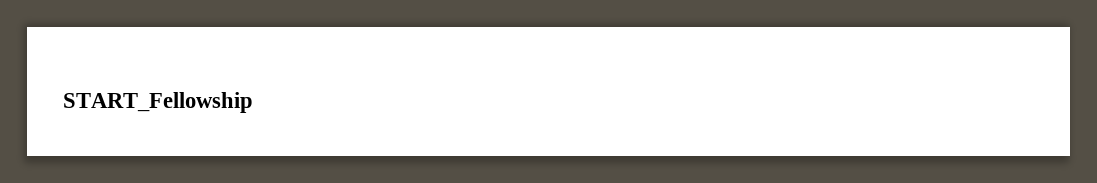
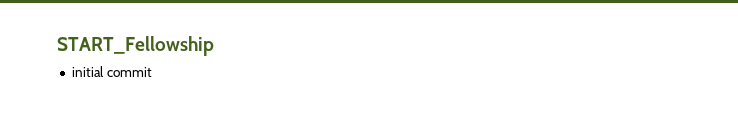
(253, 102) none -> [71,66,152,77] // initial commit

